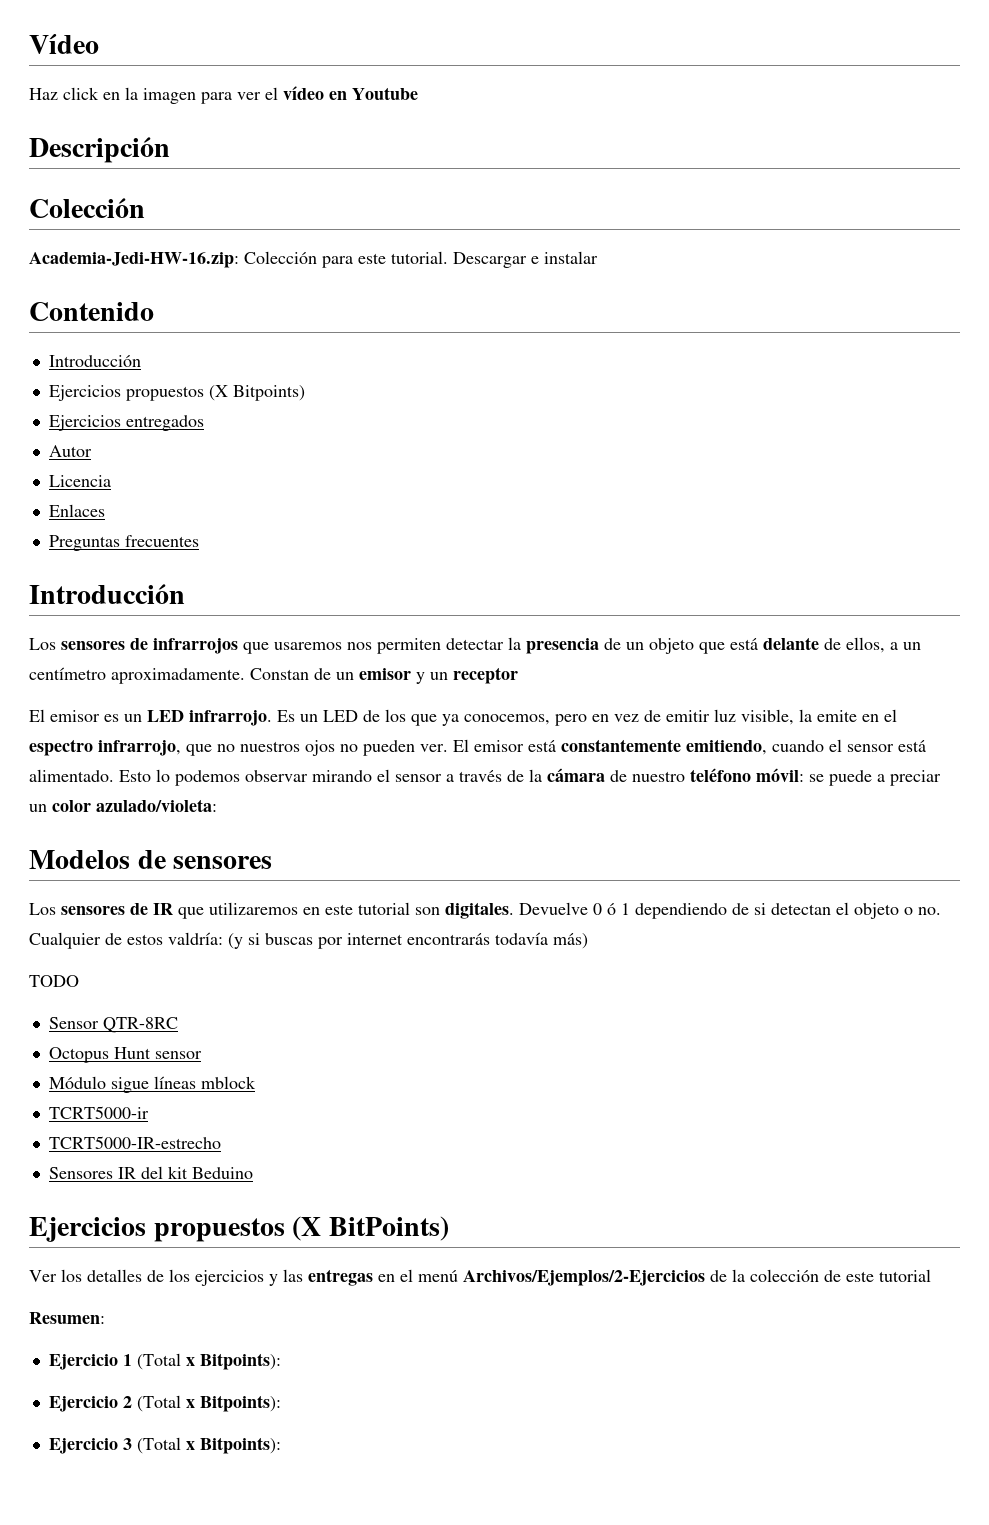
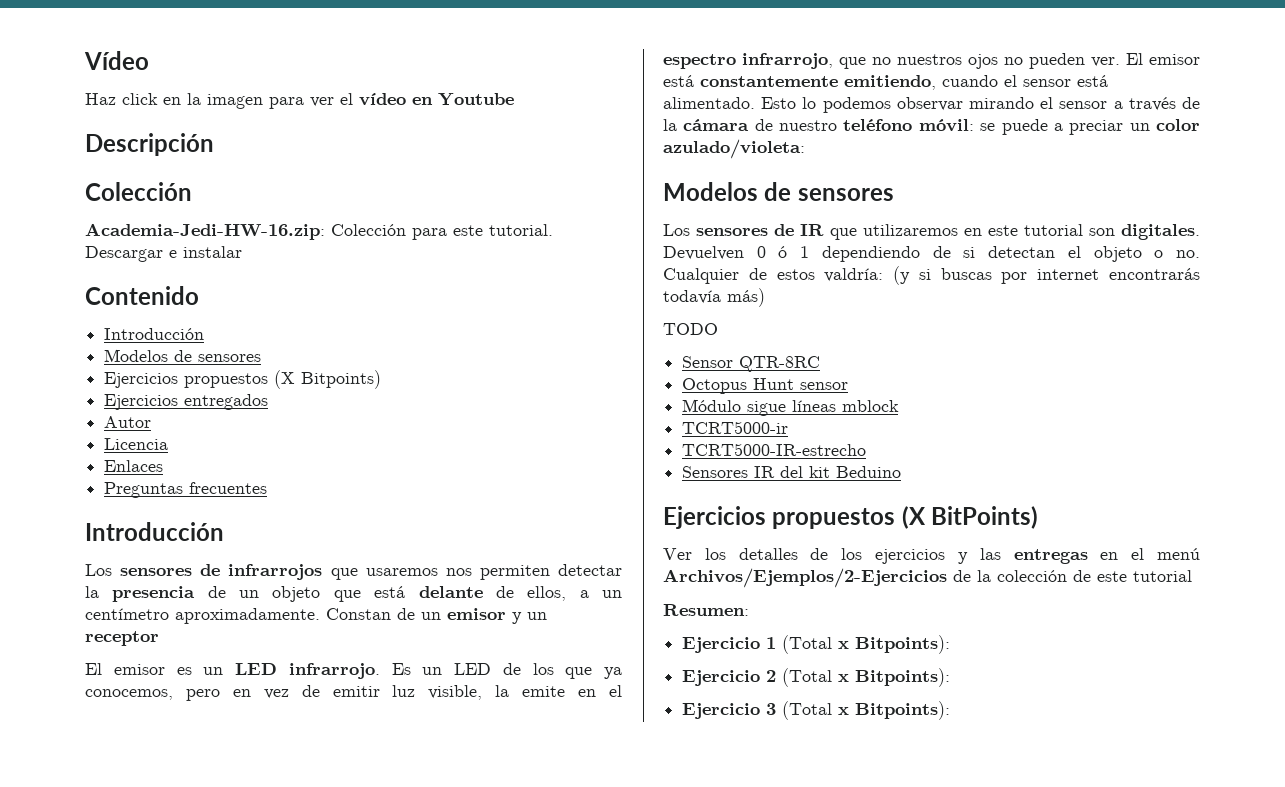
(141, 361) none -> [104,349,262,362] // Modelos de sensores
[519,902,588,915] Devuelve -> [663,246,744,260] Devuelven

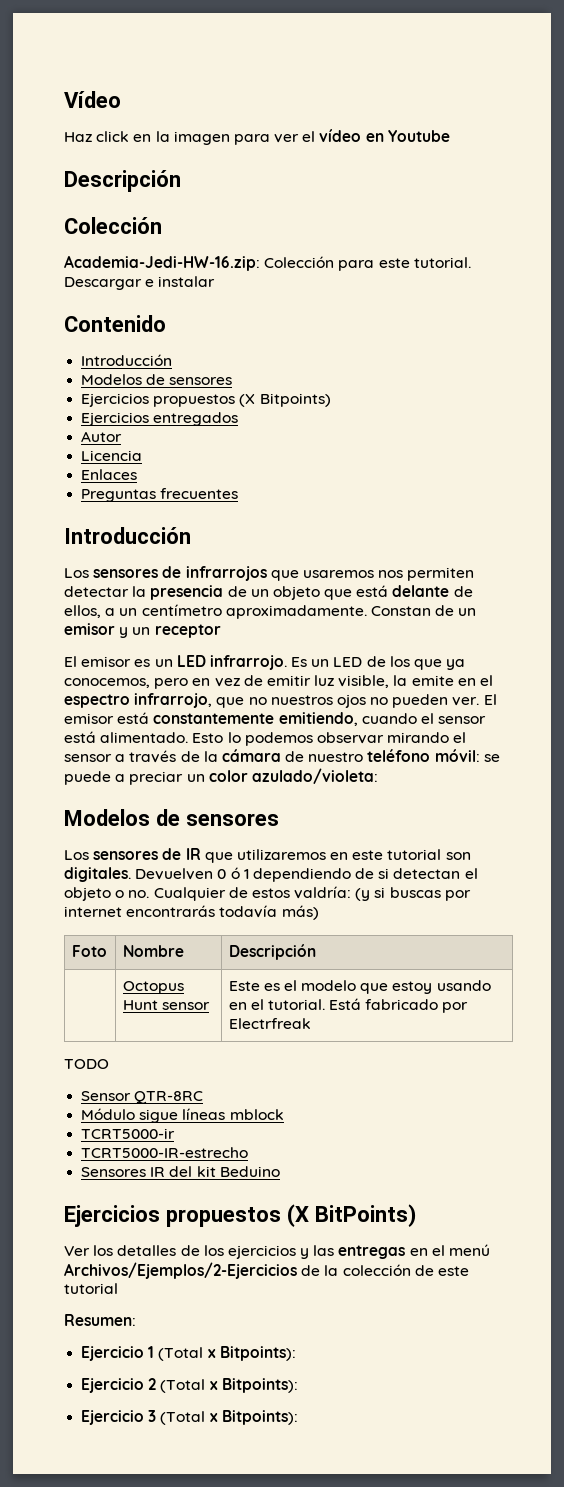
(765, 297) none -> [71,945,107,957] [122,945,184,957] [228,944,316,960] [122,981,184,994] [122,1000,210,1010] [228,980,491,994] [228,998,469,1013] [228,1018,311,1029] // Foto | Nombre | Descripción // | Octopus Hunt sensor | Este es el modelo que estoy usando en el tutorial. Está fabricado por Electrfreak
[682,378,849,394] // Octopus Hunt sensor -> (204, 1097) none

